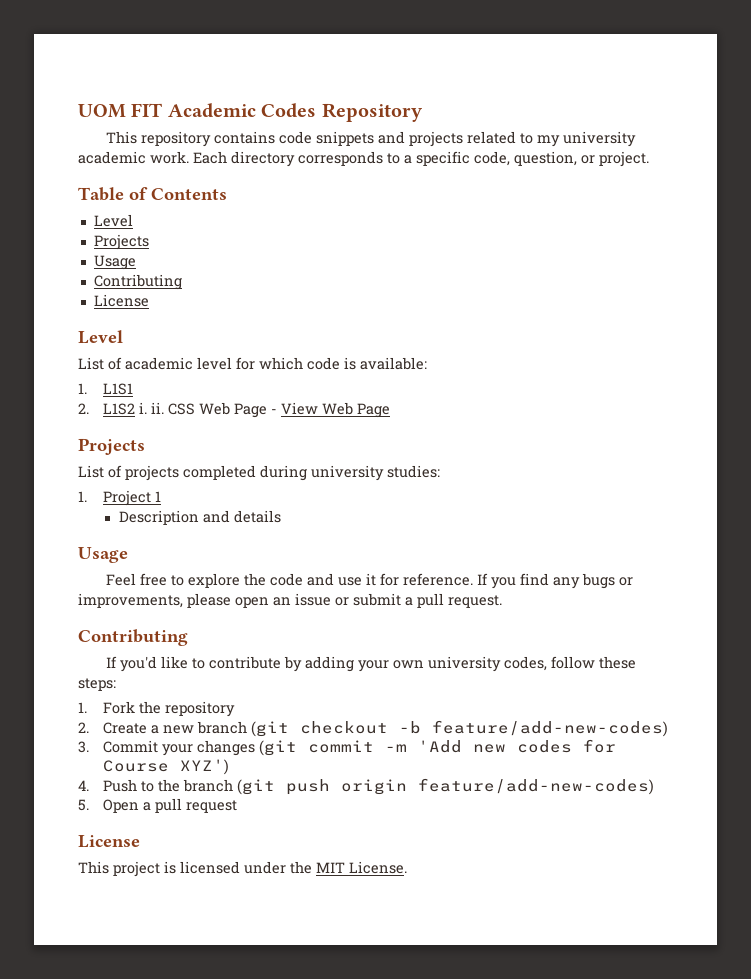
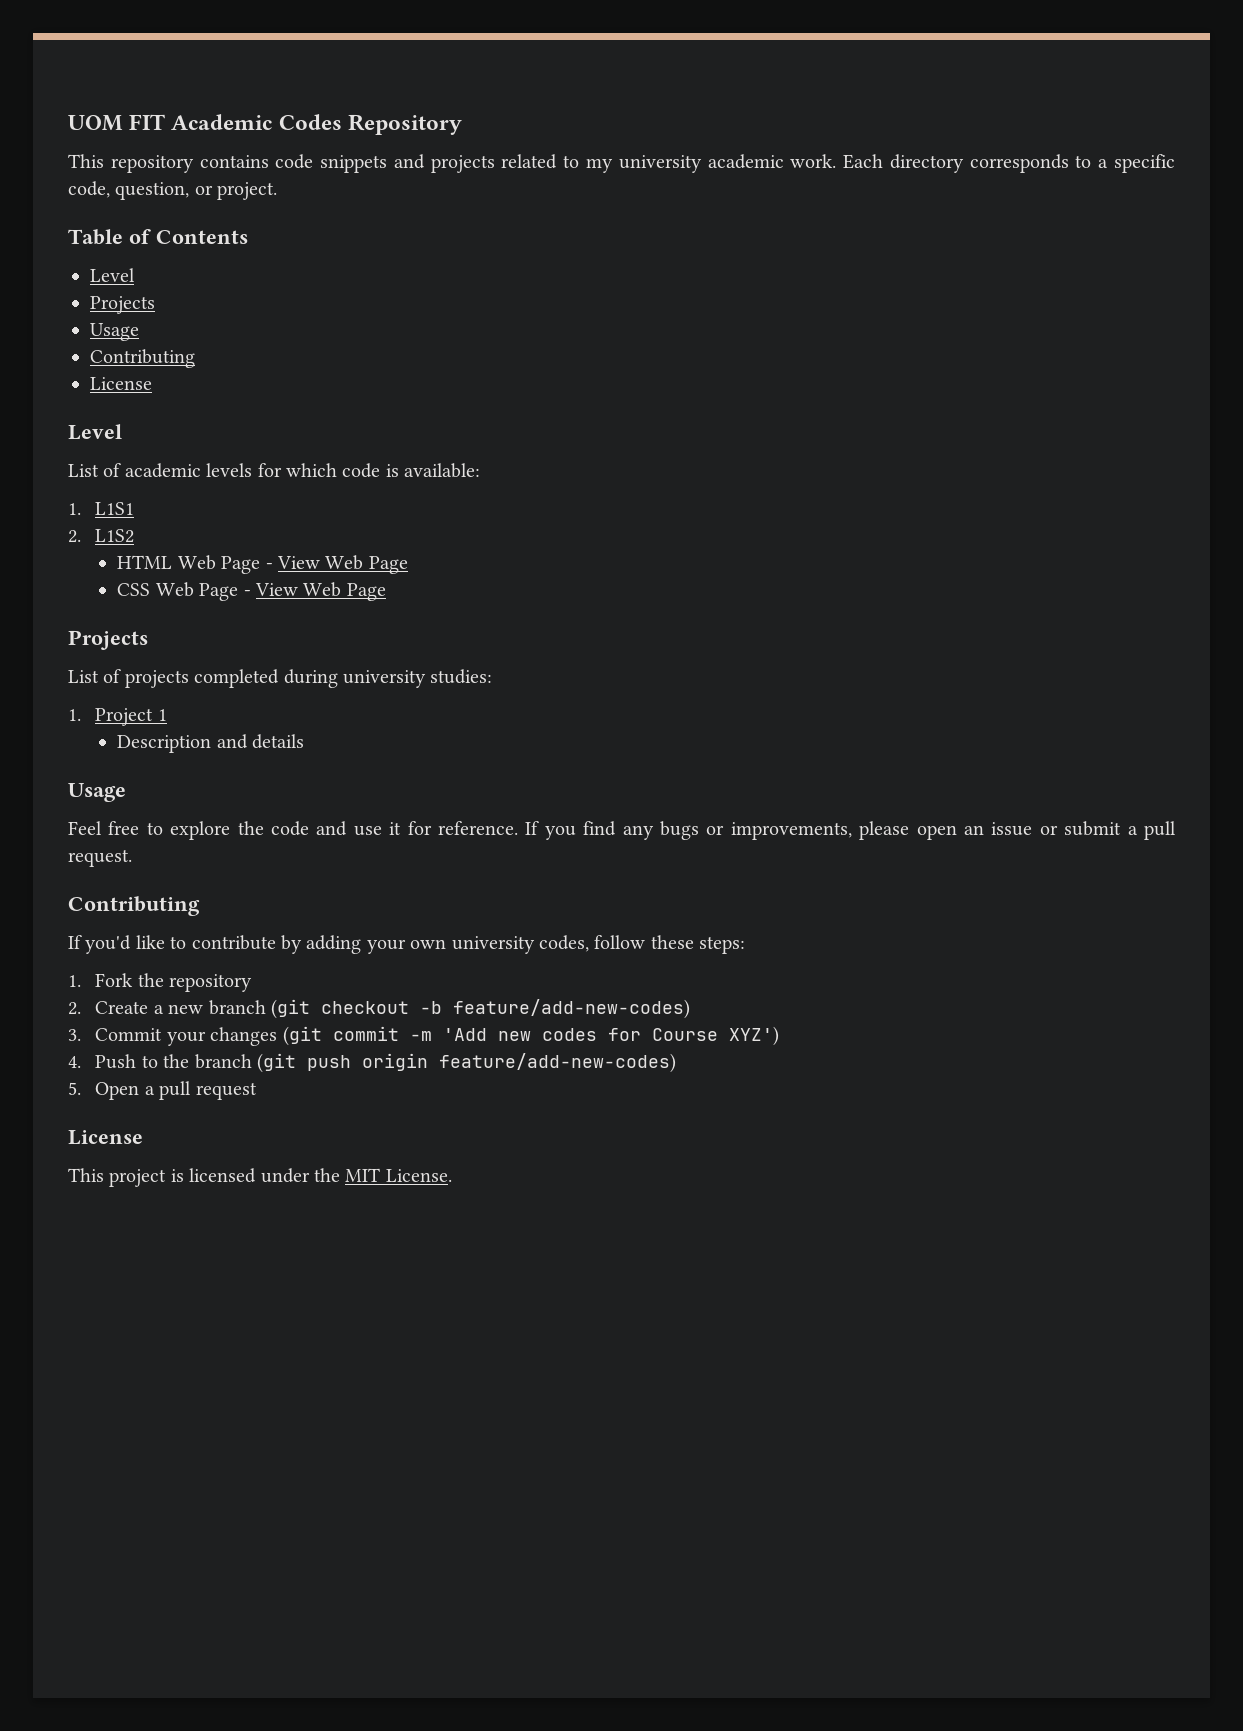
[197,357,232,370] level -> [206,463,253,477] levels
[138,402,164,414] i. ii. -> [117,555,408,574] // HTML Web Page - View Web Page //

